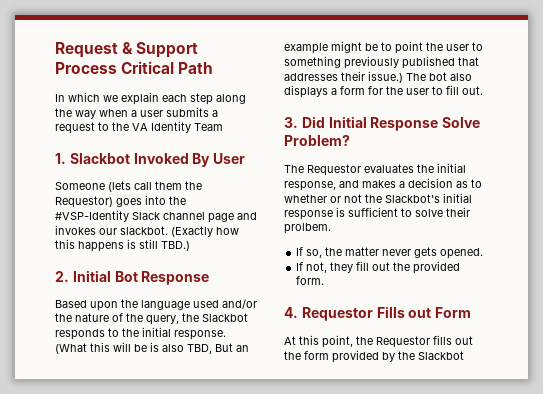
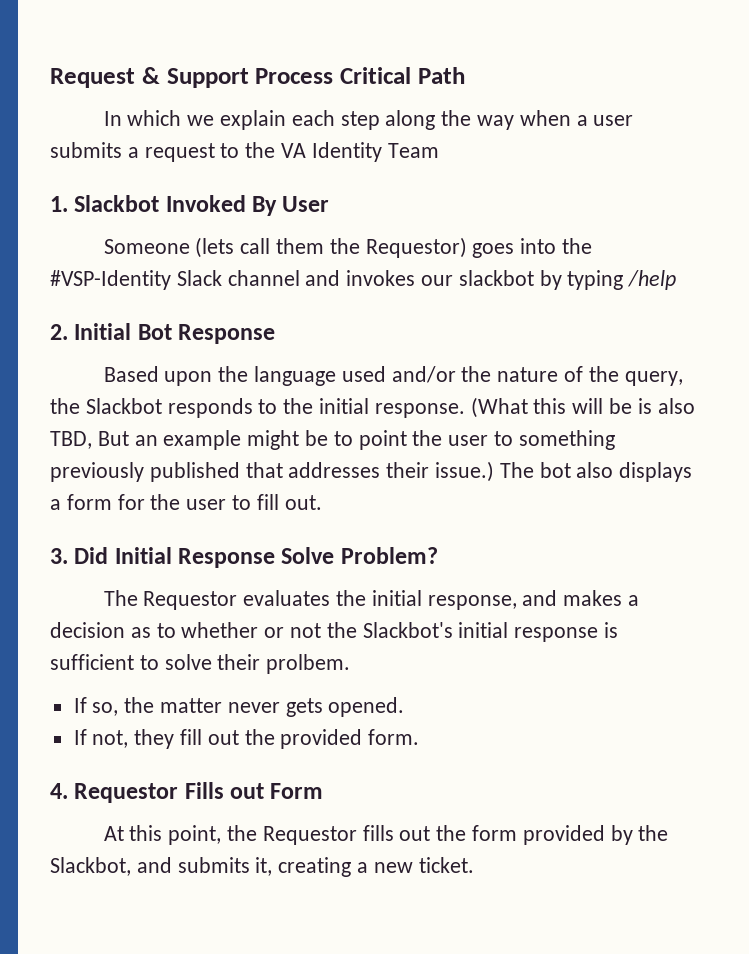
[208,213,234,223] page -> (300, 278) none
[120,226,239,237] [55,239,190,252] slackbot. (Exactly how this happens is still TBD.) -> [458,270,677,290] slackbot by typing /help
[418,351,464,360] Slackbot -> [50,857,474,877] Slackbot, and submits it, creating a new ticket.

